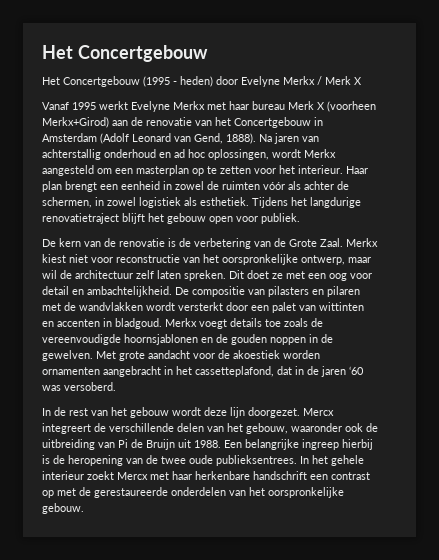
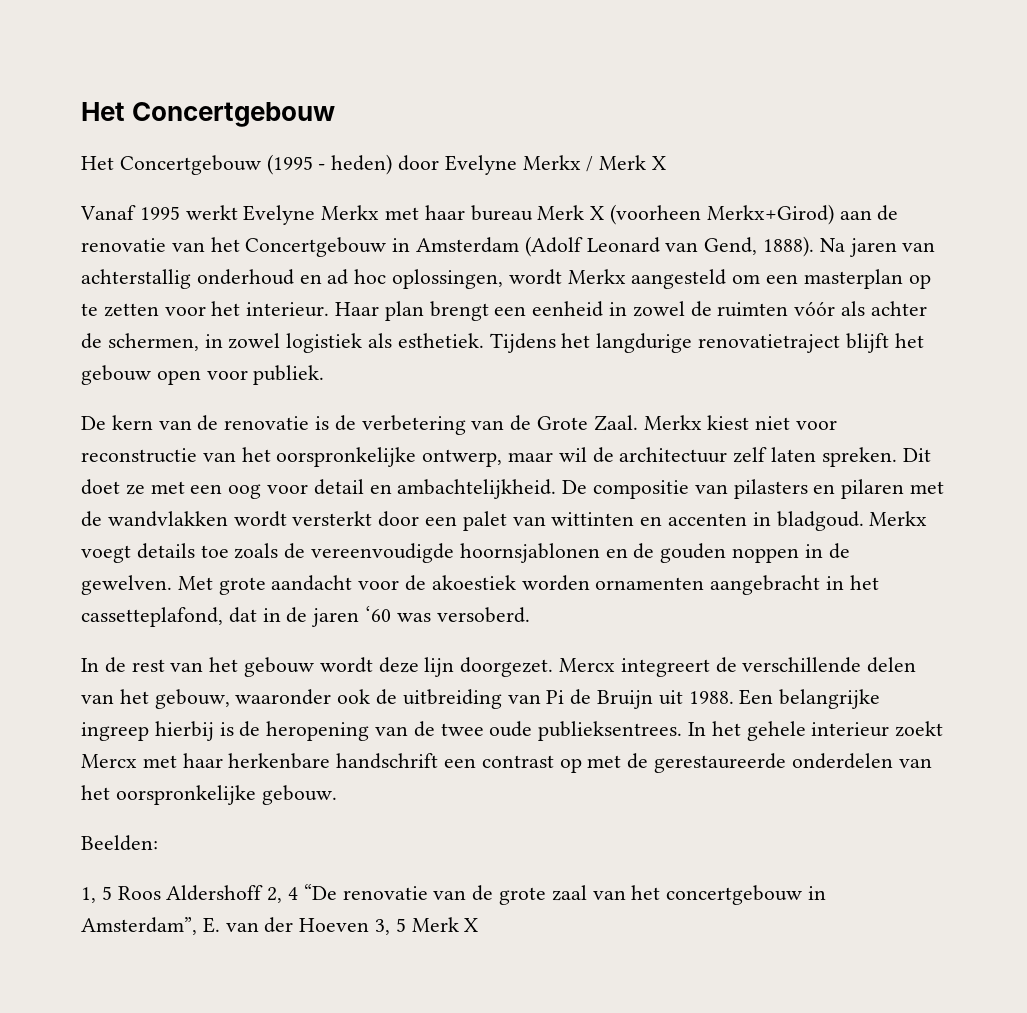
(84, 508) none -> [81,835,158,851] [81,884,827,905] [81,917,479,935] // Beelden: // 1, 5 Roos Aldershoff 2, 4 “De renovatie van de grote zaal van het concertgebouw in Amsterdam”, E. van der Hoeven 3, 5 Merk X

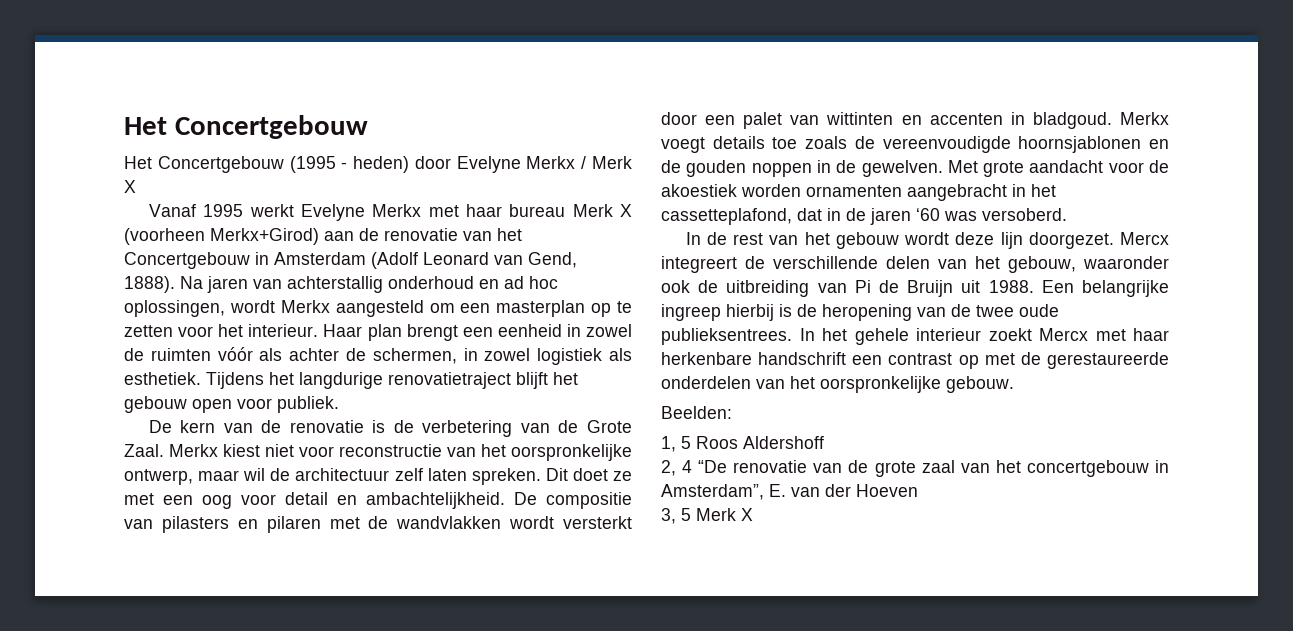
(264, 893) none -> (824, 442) //
(370, 925) none -> (918, 490) //

